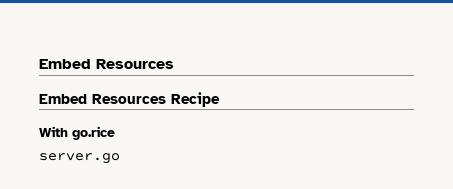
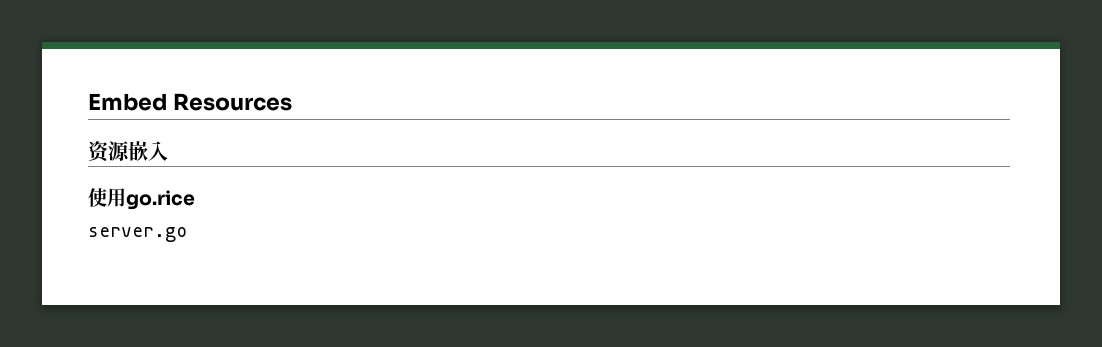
[39,92,220,107] [39,126,68,137] Embed Resources Recipe // With -> [88,141,168,163] [88,188,126,207] 资源嵌入 // 使用

